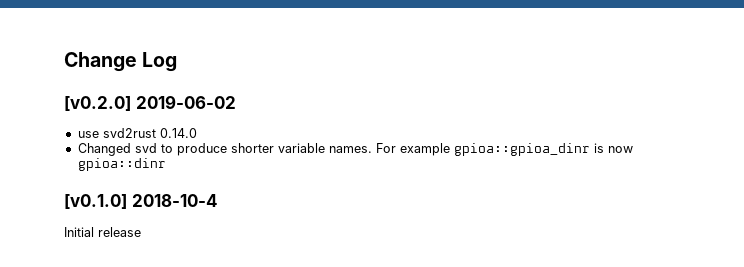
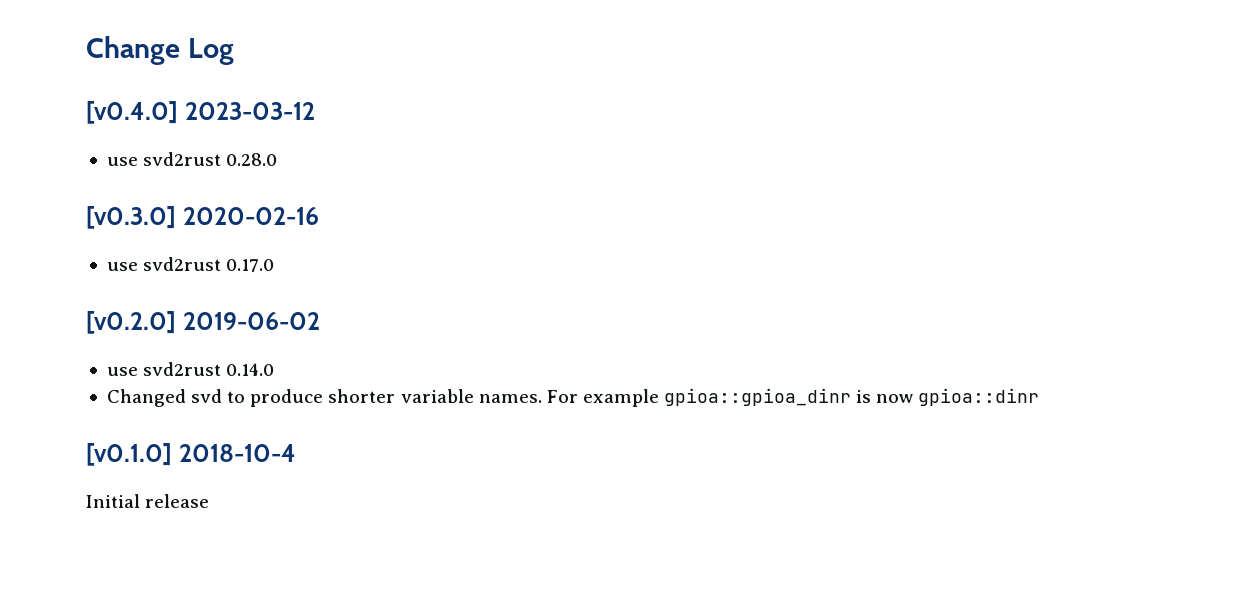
(178, 62) none -> [86,101,315,124] [106,152,278,166] [86,206,319,229] [106,257,275,272] // [v0.4.0] 2023-03-12 // use svd2rust 0.28.0 // [v0.3.0] 2020-02-16 // use svd2rust 0.17.0

